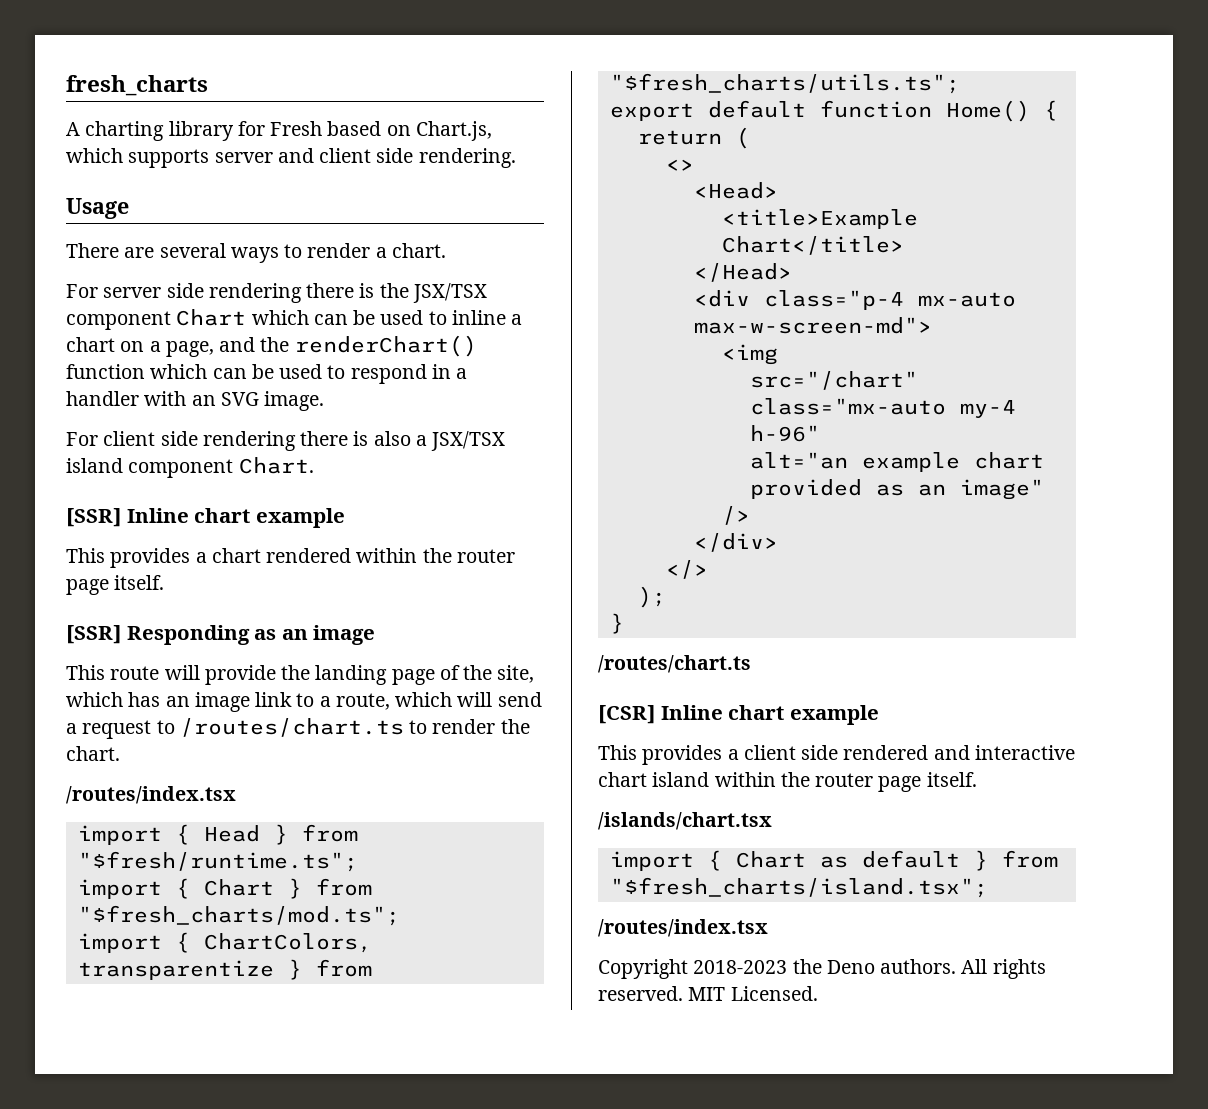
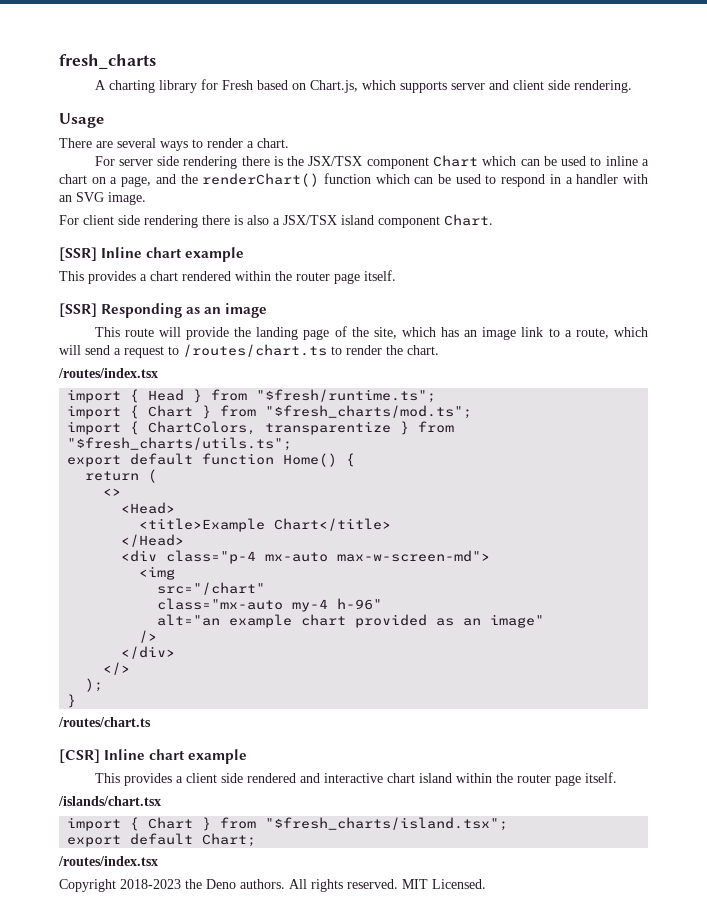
[819,850,960,868] as default -> (194, 823) none
(988, 887) none -> [67,833,257,847] // export default Chart;

